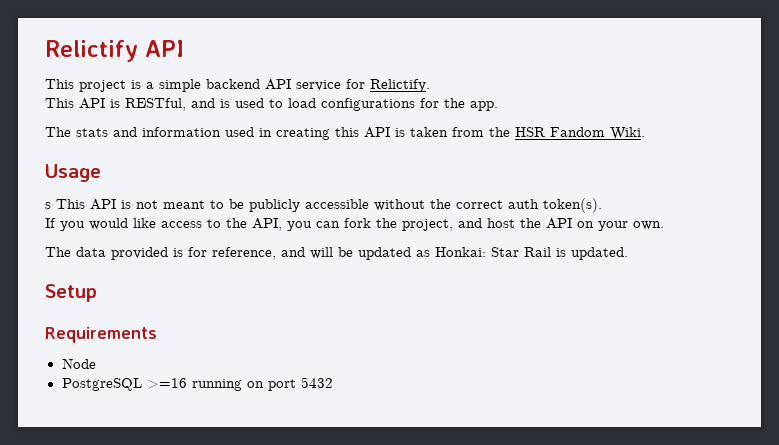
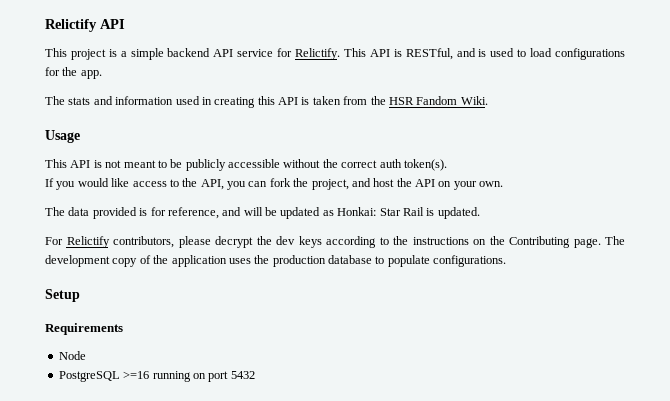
(430, 85) // -> (341, 54) none
[45,202,51,209] s -> (80, 136) none
(628, 253) none -> [45,236,625,248] [45,255,507,267] // For Relictify contributors, please decrypt the dev keys according to the instructions on the Contributing page. The development copy of the application uses the production database to populate configurations.

